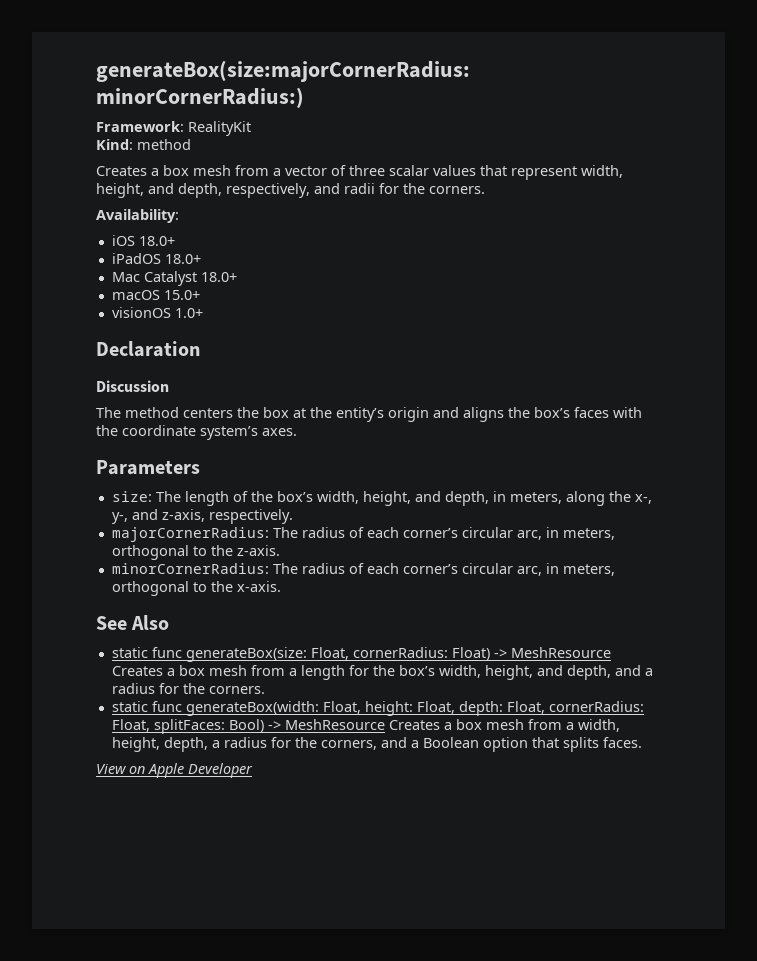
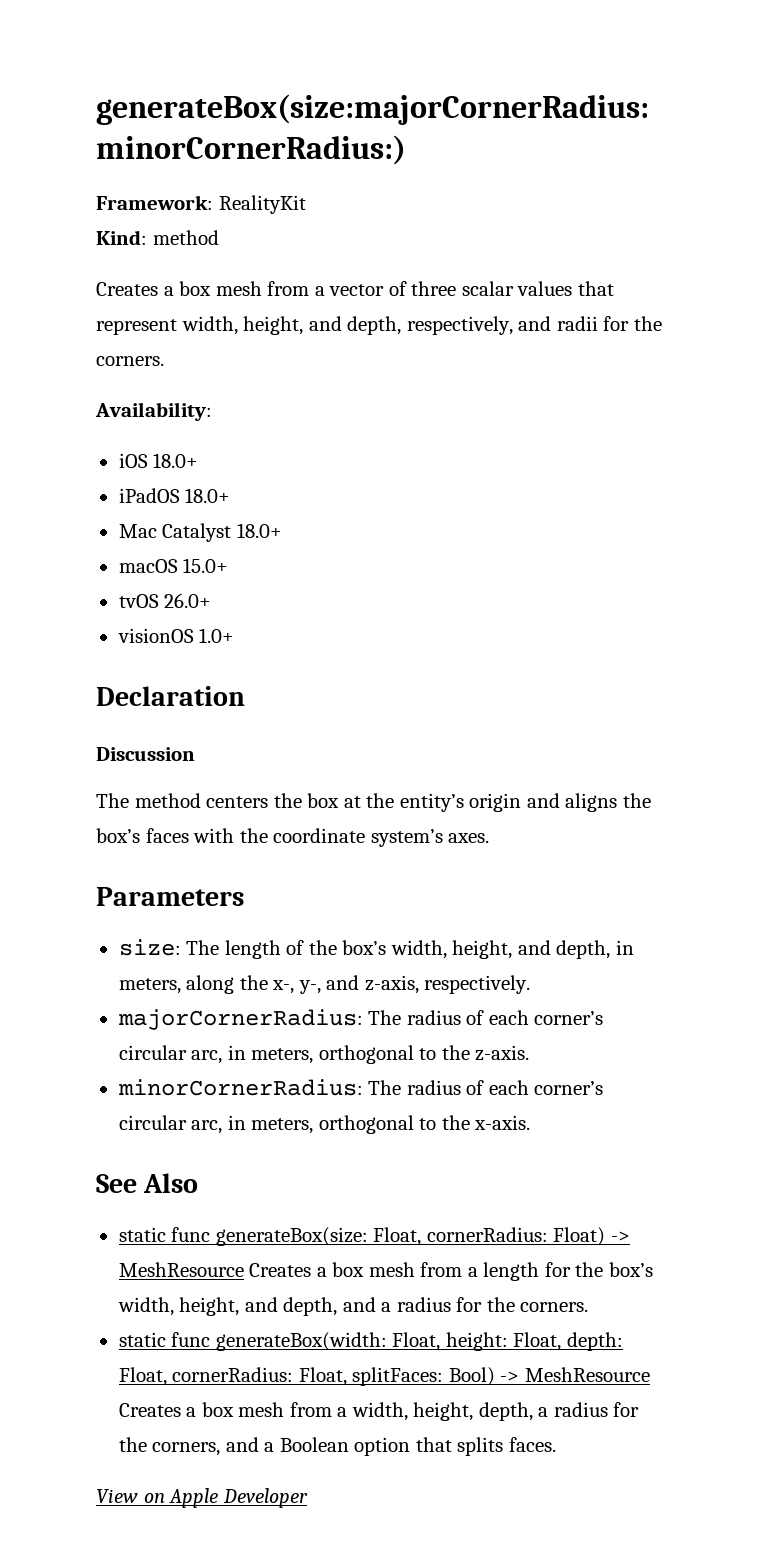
(200, 295) none -> [118,593,212,608] // tvOS 26.0+

